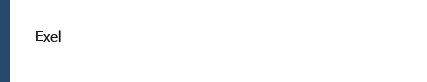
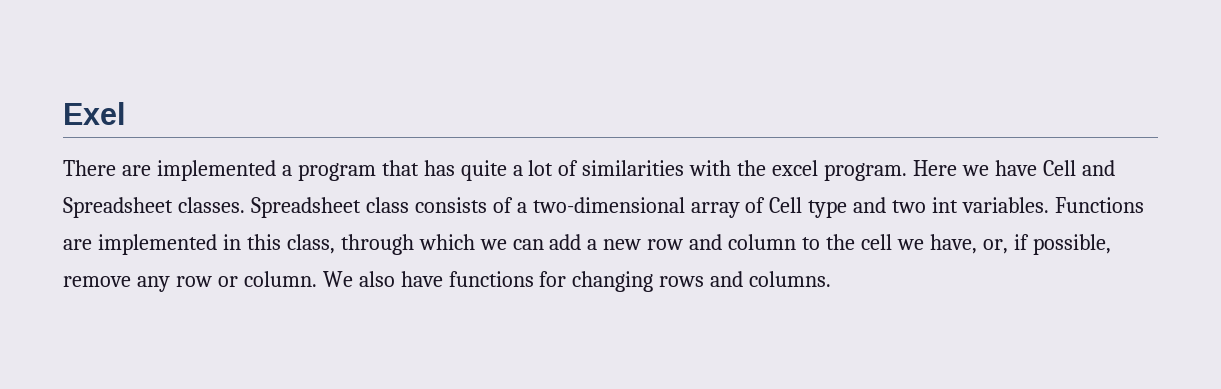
(61, 36) none -> [63,160,1115,181] [63,197,1145,218] [63,234,1111,255] [63,271,832,292] // There are implemented a program that has quite a lot of similarities with the excel program. Here we have Cell and Spreadsheet classes. Spreadsheet class consists of a two-dimensional array of Cell type and two int variables. Functions are implemented in this class, through which we can add a new row and column to the cell we have, or, if possible, remove any row or column. We also have functions for changing rows and columns.

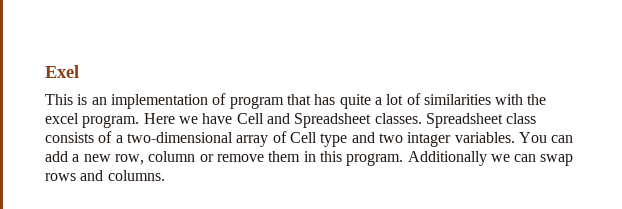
[63,160,292,181] There are implemented a -> [45,93,227,109] This is an implementation of
[932,197,1145,213] [63,234,1111,255] [63,271,654,292] int variables. Functions are implemented in this class, through which we can add a new row and column to the cell we have, or, if possible, remove any row or column. We also have functions for changing -> [407,132,574,147] [45,151,574,166] intager variables. You can add a new row, column or remove them in this program. Additionally we can swap

